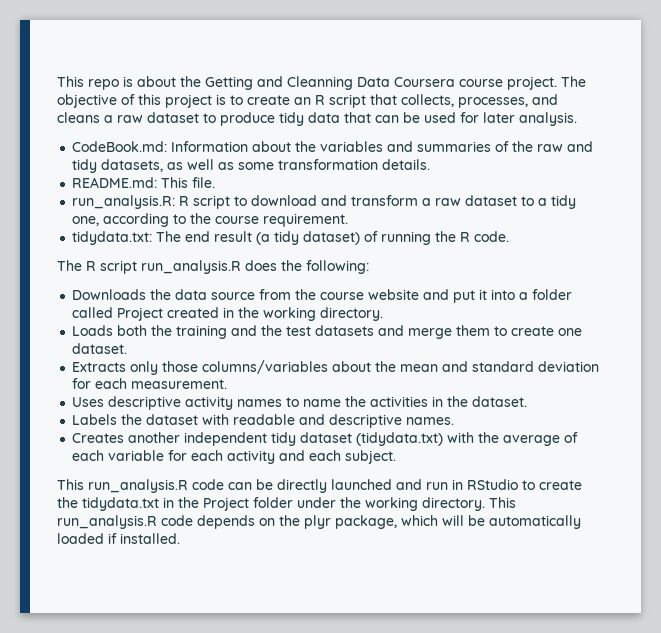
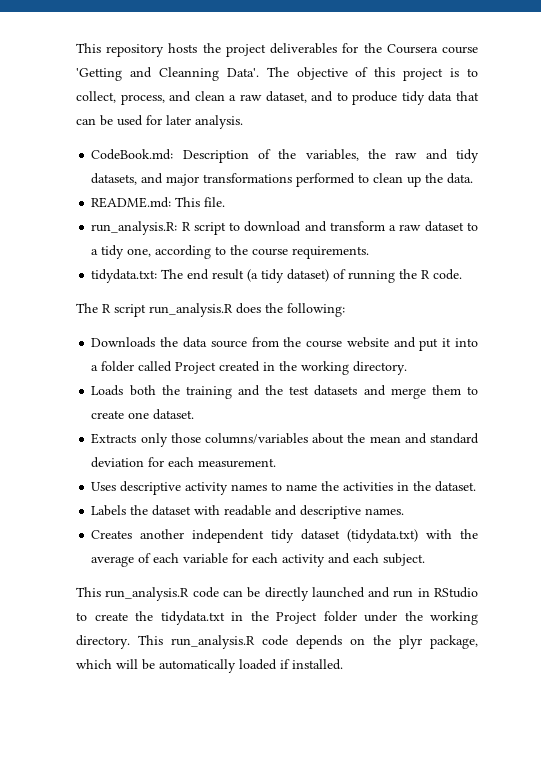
[57,76,557,90] This repo is about the Getting and Cleanning Data Coursera course project. -> [76,43,479,57] [76,67,259,81] This repository hosts the project deliverables for the Coursera course 'Getting and Cleanning Data'.
[247,94,558,108] [57,112,199,123] create an R script that collects, processes, and cleans a raw dataset -> [76,91,334,105] collect, process, and clean a raw dataset, and
[171,141,510,152] Information about the variables and summaries of -> [182,149,359,163] Description of the variables,
[167,159,431,170] as well as some transformation details. -> [141,173,474,187] and major transformations performed to clean up the data.
[263,213,349,227] requirement. -> [292,246,370,259] requirements.

